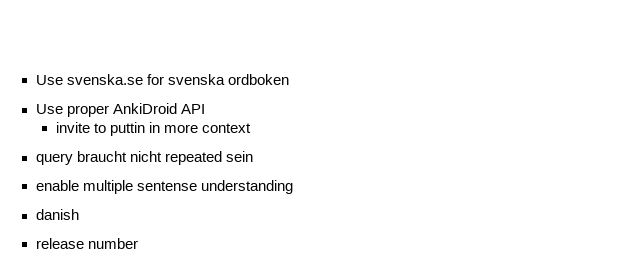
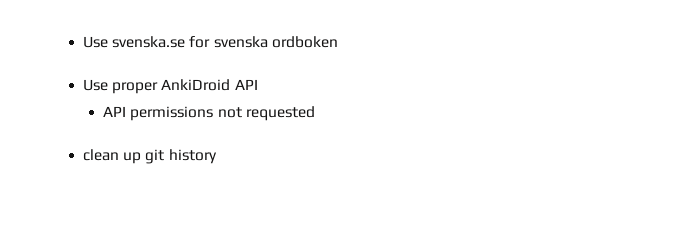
[55,122,251,136] [35,151,253,165] [35,180,293,194] [35,209,79,220] [35,238,138,249] invite to puttin in more context // query braucht nicht repeated sein // enable multiple sentense understanding // danish // release number -> [103,106,315,121] [83,149,217,164] API permissions not requested // clean up git history

